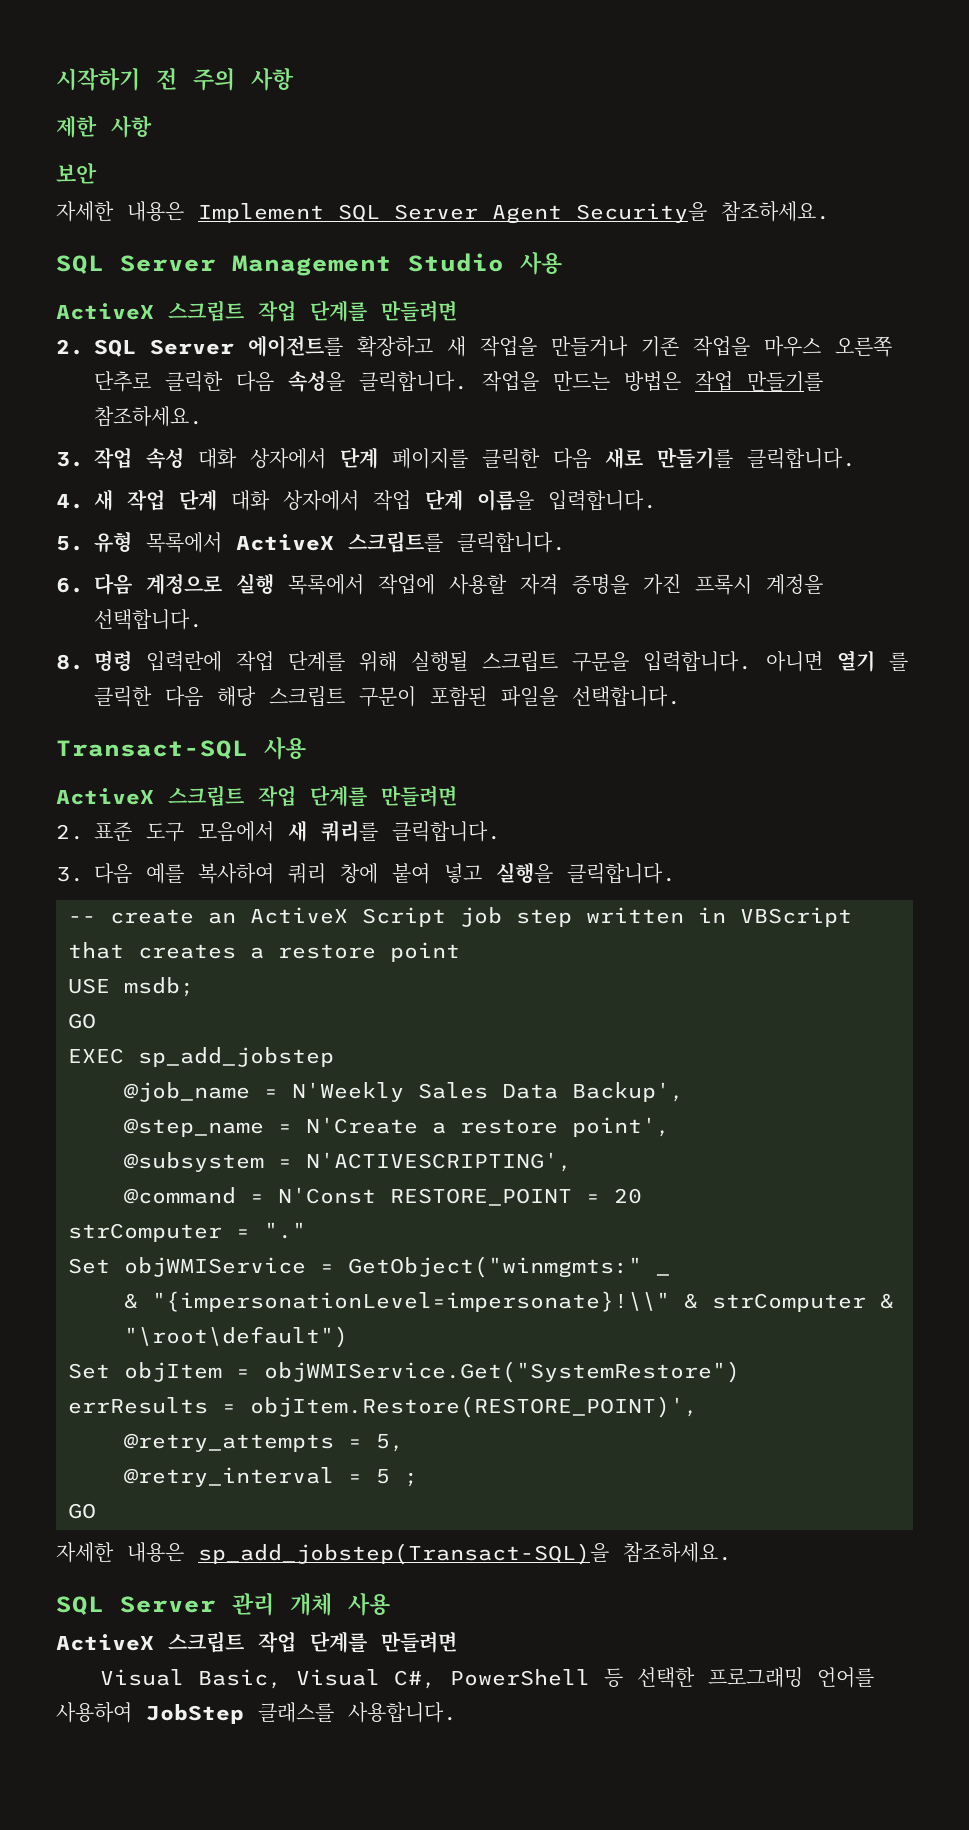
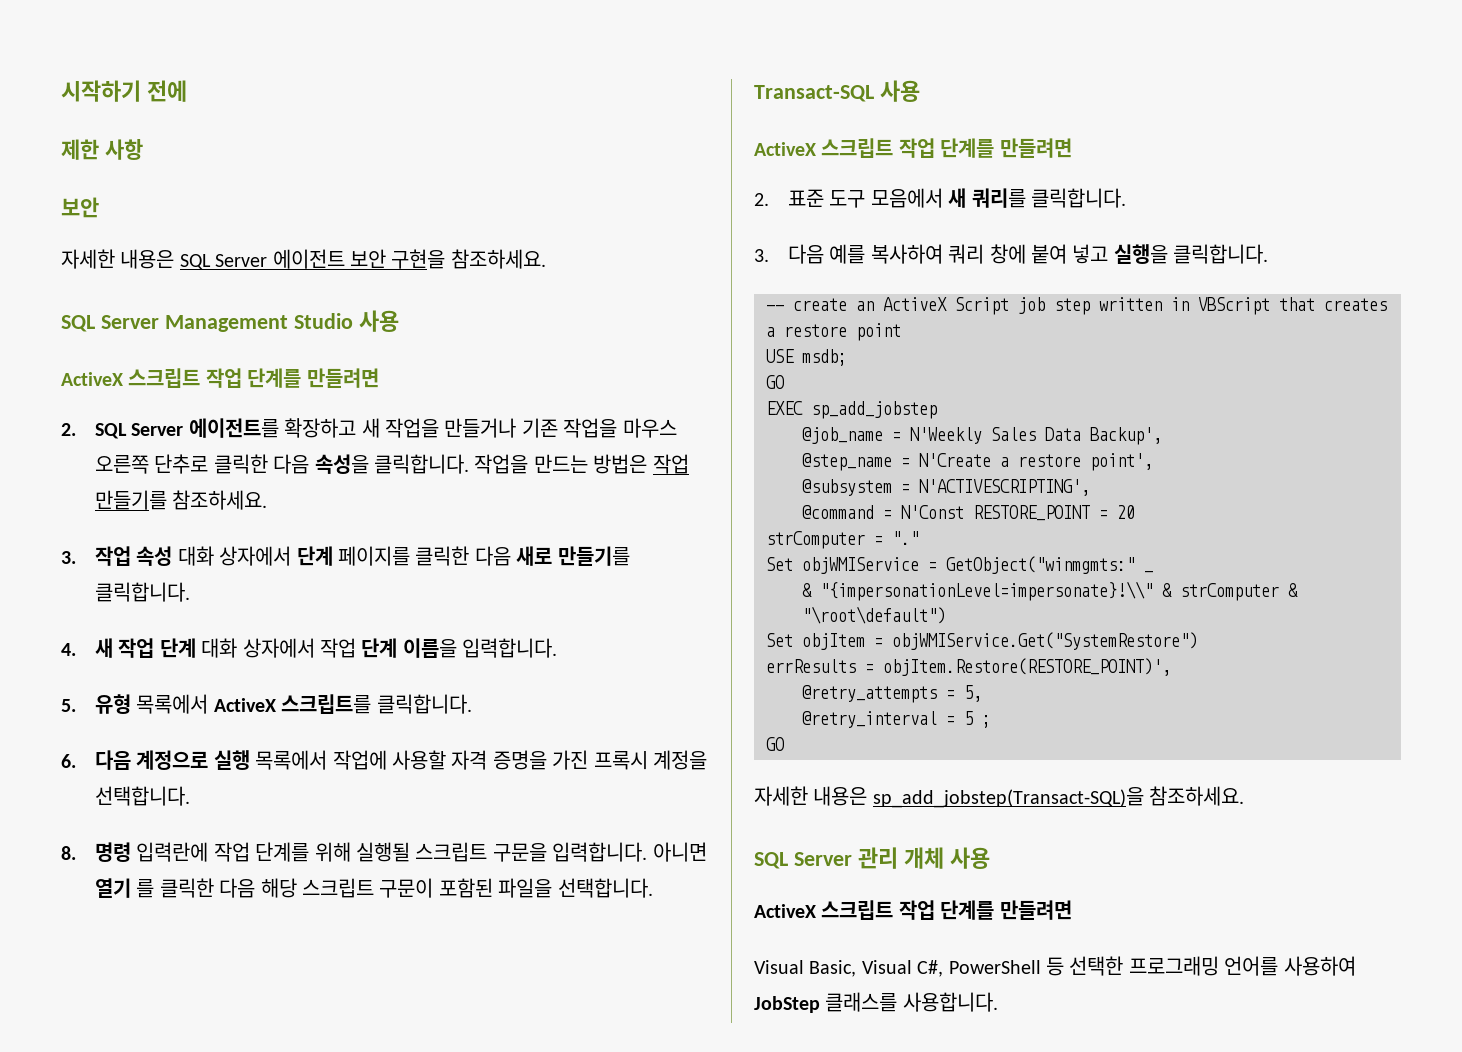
[156,67,294,91] 전 주의 사항 -> [146,80,187,102] 전에
[198,202,707,224] Implement SQL Server Agent Security을 -> [179,249,446,270] SQL Server 에이전트 보안 구현을

